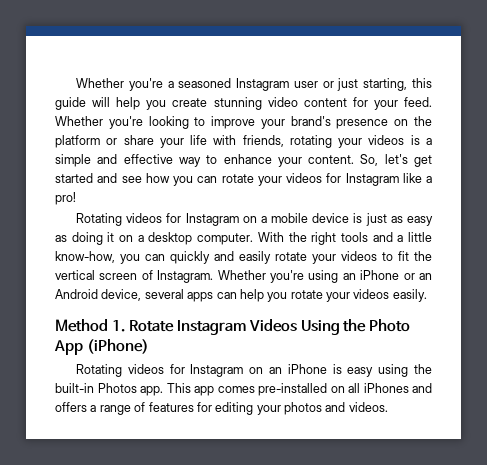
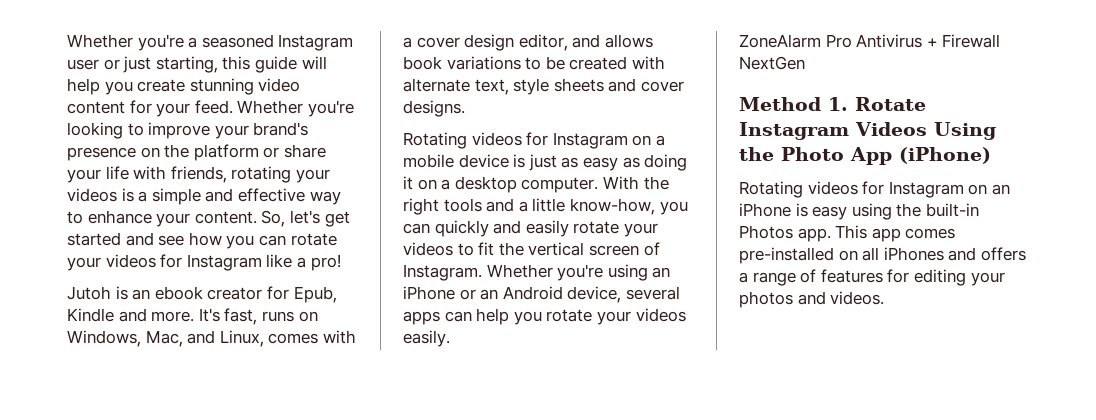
(76, 198) none -> [67,286,337,303] [67,308,318,325] [67,330,356,347] [403,34,653,51] [403,56,665,70] [403,78,684,95] [403,100,465,117] // Jutoh is an ebook creator for Epub, Kindle and more. It's fast, runs on Windows, Mac, and Linux, comes with a cover design editor, and allows book variations to be created with alternate text, style sheets and cover designs.
(427, 295) none -> [739,34,1001,48] [739,56,805,70] // ZoneAlarm Pro Antivirus + Firewall NextGen

